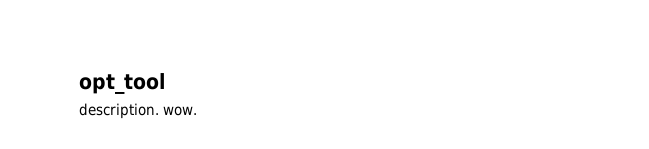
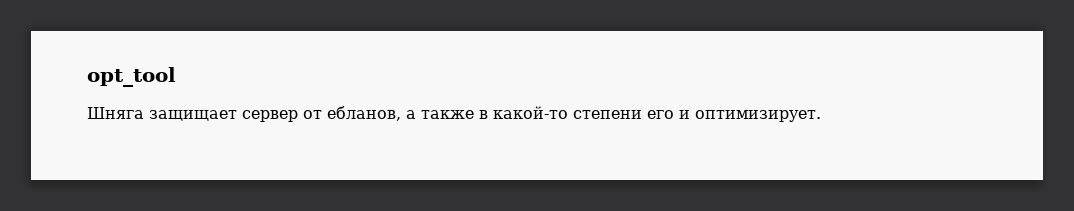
[79,103,198,119] description. wow. -> [87,106,821,122] Шняга защищает сервер от ебланов, а также в какой-то степени его и оптимизирует.

